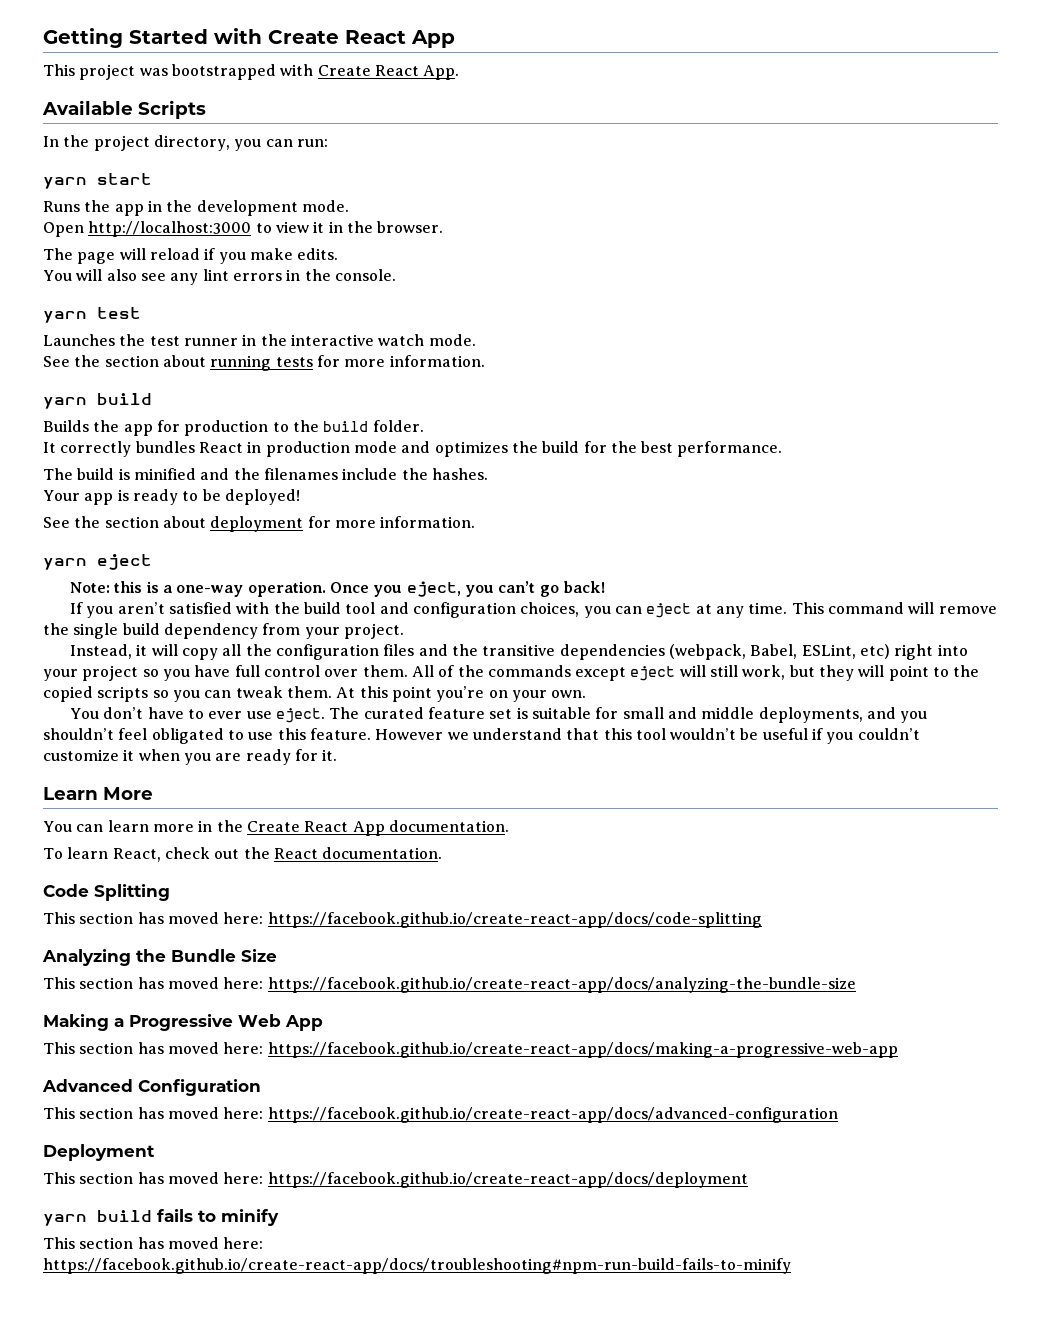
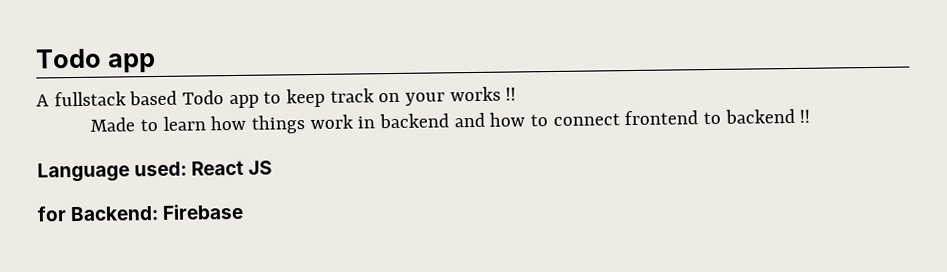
[43,28,455,48] [43,64,460,80] [42,100,206,119] [43,135,328,151] [43,173,152,189] [43,200,349,216] [43,221,444,237] [43,248,339,264] [43,269,396,285] [43,307,141,323] [43,334,476,346] [43,355,485,371] [43,393,152,409] [43,420,424,436] [43,441,783,457] [43,468,488,480] [43,489,300,505] [43,516,476,532] [43,554,152,570] [70,581,605,597] [70,602,997,618] [43,623,404,639] [70,644,968,660] [43,665,980,681] [43,686,587,702] [70,707,928,723] [43,728,920,744] [43,749,338,765] [43,787,153,800] [43,820,509,836] [43,847,443,862] [43,884,170,901] [43,912,762,928] [42,949,277,966] [43,977,856,993] [43,1014,323,1031] [43,1042,898,1058] [42,1079,261,1096] [43,1107,838,1123] [43,1144,155,1161] [43,1172,748,1188] [43,1209,279,1226] [43,1237,264,1249] [43,1258,791,1274] Getting Started with Create React App // This project was bootstrapped with Create React App. // Available Scripts // In the project directory, you can run: // yarn start // Runs the app in the development mode. // Open http://localhost:3000 to view it in the browser. // The page will reload if you make edits. // You will also see any lint errors in the console. // yarn test // Launches the test runner in the interactive watch mode. // See the section about running tests for more information. // yarn build // Builds the app for production to the build folder. // It correctly bundles React in production mode and optimizes the build for the best performance. // The build is minified and the filenames include the hashes. // Your app is ready to be deployed! // See the section about deployment for more information. // yarn eject // Note: this is a one-way operation. Once you eject, you can’t go back! // If you aren’t satisfied with the build tool and configuration choices, you can eject at any time. This command will remove the single build dependency from your project. // Instead, it will copy all the configuration files and the transitive dependencies (webpack, Babel, ESLint, etc) right into your project so you have full control over them. All of the commands except eject will still work, but they will point to the copied scripts so you can tweak them. At this point you’re on your own. // You don’t have to ever use eject. The curated feature set is suitable for small and middle deployments, and you shouldn’t feel obligated to use this feature. However we understand that this tool wouldn’t be useful if you couldn’t customize it when you are ready for it. // Learn More // You can learn more in the Create React App documentation. // To learn React, check out the React documentation. // Code Splitting // This section has moved here: https://facebook.github.io/create-react-app/docs/code-splitting // Analyzing the Bundle Size // This section has moved here: https://facebook.github.io/create-react-app/docs/analyzing-the-bundle-size // Making a Progressive Web App // This section has moved here: https://facebook.github.io/create-react-app/docs/making-a-progressive-web-app // Advanced Configuration // This section has moved here: https://facebook.github.io/create-react-app/docs/advanced-configuration // Deployment // This section has moved here: https://facebook.github.io/create-react-app/docs/deployment // yarn build fails to minify // This section has moved here: https://facebook.github.io/create-react-app/docs/troubleshooting#npm-run-build-fails-to-minify -> [35,48,156,73] [36,86,517,109] [90,108,811,134] [37,160,273,183] [37,203,245,222] Todo app // A fullstack based Todo app to keep track on your works !! // Made to learn how things work in backend and how to connect frontend to backend !! // Language used: React JS // for Backend: Firebase

